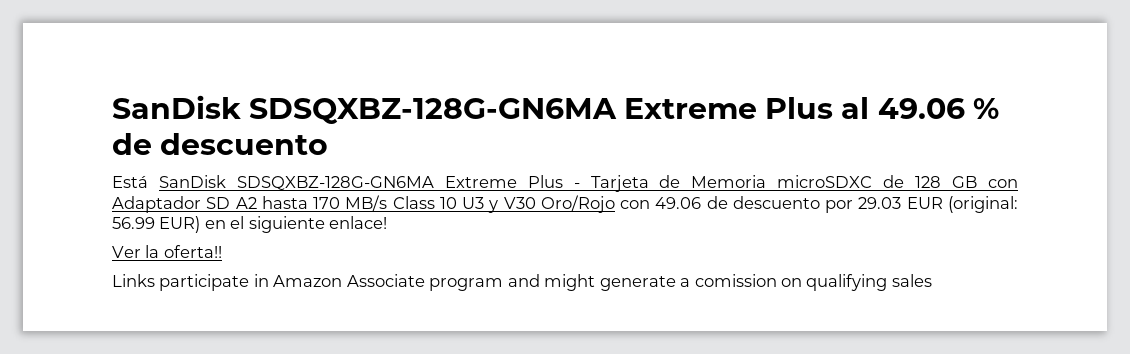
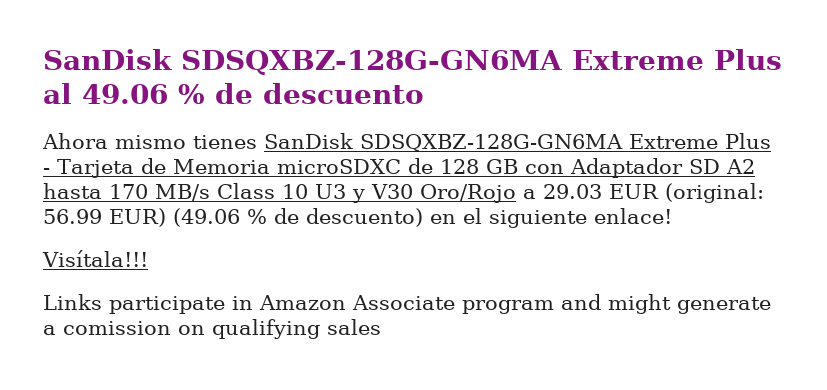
[112,175,148,188] Está -> [42,133,257,149] Ahora mismo tienes
[620,196,854,213] con 49.06 de descuento por -> [523,189,536,199] a
(201, 224) none -> [173,208,423,227] (49.06 % de descuento)
[112,245,222,258] Ver la oferta!! -> [42,250,148,267] Visítala!!!

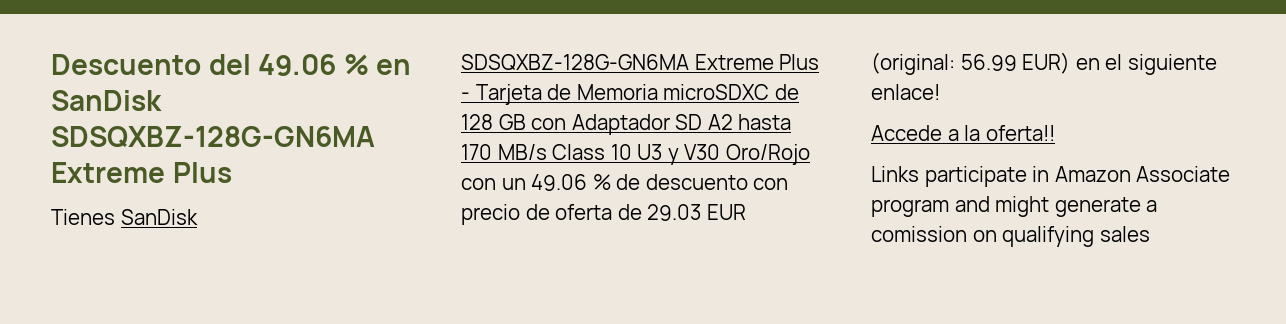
[43,49,783,75] [43,83,424,104] [42,133,257,149] SanDisk SDSQXBZ-128G-GN6MA Extreme Plus al 49.06 % de descuento // Ahora mismo tienes -> [51,54,412,76] [51,90,162,111] [51,126,375,148] [51,162,232,183] [51,209,115,225] Descuento del 49.06 % en SanDisk SDSQXBZ-128G-GN6MA Extreme Plus // Tienes
[523,189,536,199] a -> [461,174,789,191] [461,204,642,225] con un 49.06 % de descuento con precio de oferta de
[173,208,423,227] (49.06 % de descuento) -> (1071, 63) none
[42,250,148,267] Visítala!!! -> [871,125,1055,141] Accede a la oferta!!

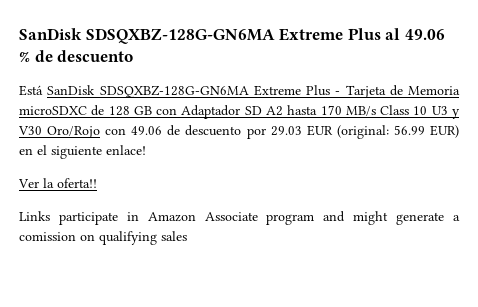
[51,54,412,76] [51,90,162,111] [51,126,375,148] [51,162,232,183] [51,209,115,225] Descuento del 49.06 % en SanDisk SDSQXBZ-128G-GN6MA Extreme Plus // Tienes -> [19,28,445,44] [19,50,134,62] [19,85,43,96] SanDisk SDSQXBZ-128G-GN6MA Extreme Plus al 49.06 % de descuento // Está
[501,174,789,191] [461,204,642,225] un 49.06 % de descuento con precio de oferta de -> [131,125,266,139] 49.06 de descuento por
[871,125,959,141] Accede a -> [18,179,39,188] Ver

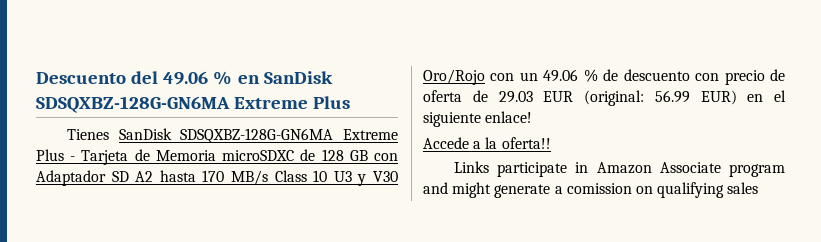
[19,28,445,44] [19,50,134,62] [19,85,43,96] SanDisk SDSQXBZ-128G-GN6MA Extreme Plus al 49.06 % de descuento // Está -> [36,71,333,85] [36,96,351,113] [66,129,109,140] Descuento del 49.06 % en SanDisk SDSQXBZ-128G-GN6MA Extreme Plus // Tienes
[131,125,266,139] 49.06 de descuento por -> [519,69,785,85] [423,90,488,102] un 49.06 % de descuento con precio de oferta de
[18,179,39,188] Ver -> [423,137,482,149] Accede a

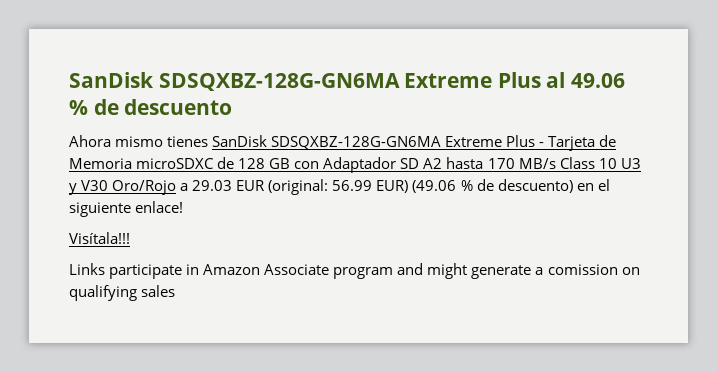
[36,71,333,85] [36,96,351,113] [66,129,109,140] Descuento del 49.06 % en SanDisk SDSQXBZ-128G-GN6MA Extreme Plus // Tienes -> [69,72,625,91] [69,99,233,115] [69,135,209,147] SanDisk SDSQXBZ-128G-GN6MA Extreme Plus al 49.06 % de descuento // Ahora mismo tienes
[490,69,785,85] [423,90,488,102] con un 49.06 % de descuento con precio de oferta de -> [180,183,189,191] a
(737, 97) none -> [412,179,573,193] (49.06 % de descuento)
[423,137,551,149] Accede a la oferta!! -> [69,232,130,244] Visítala!!!

